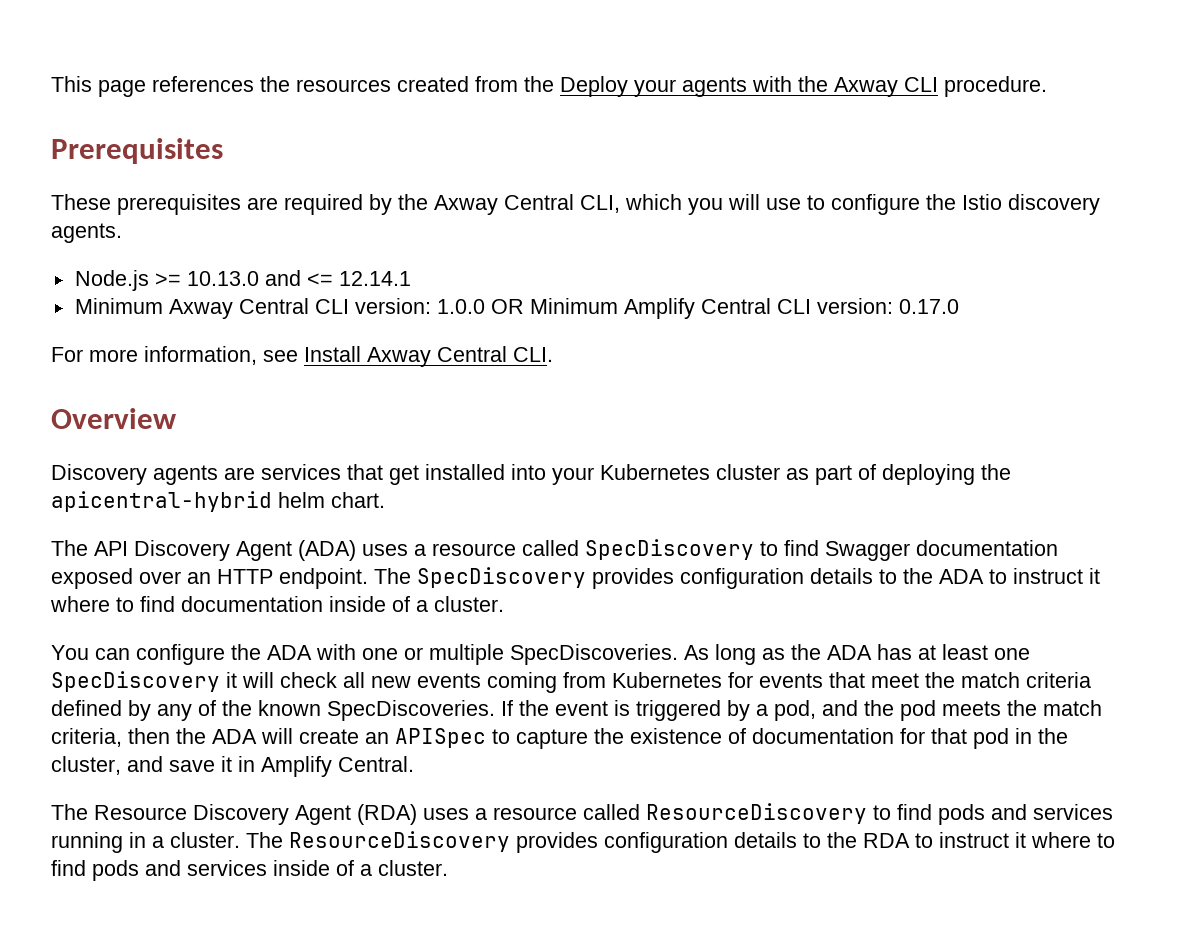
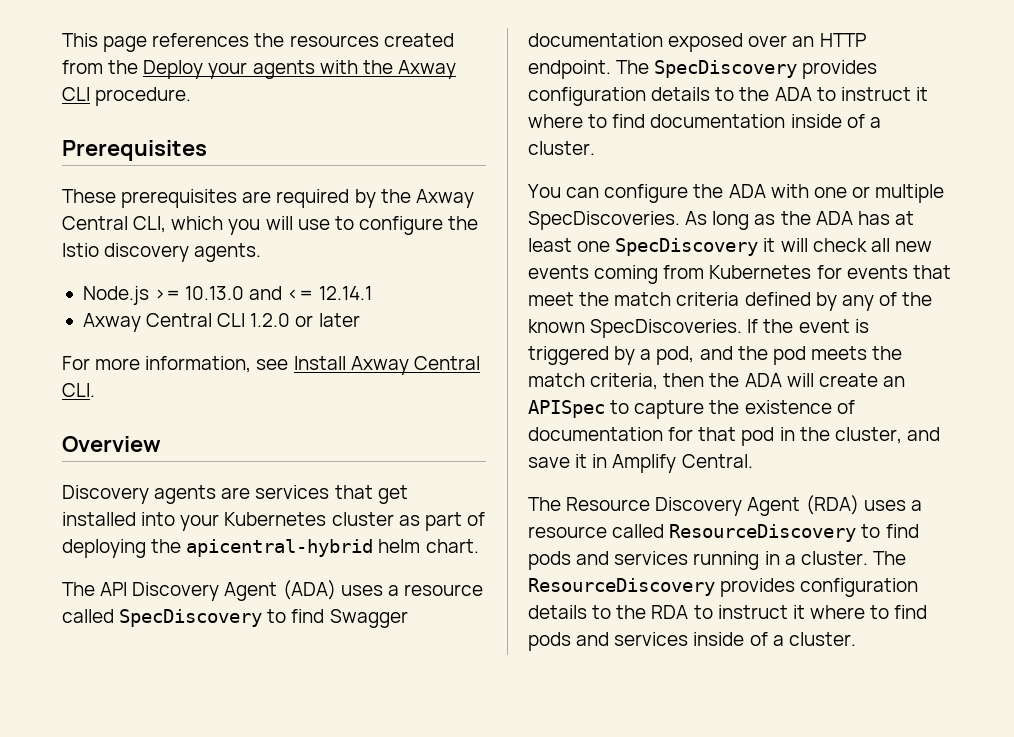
[74,298,163,314] Minimum -> (372, 293) none
[354,298,959,319] version: 1.0.0 OR Minimum Amplify Central CLI version: 0.17.0 -> [250,313,360,327] 1.2.0 or later

